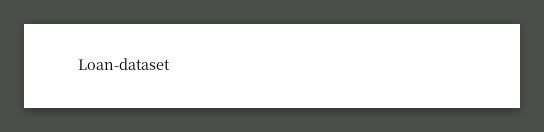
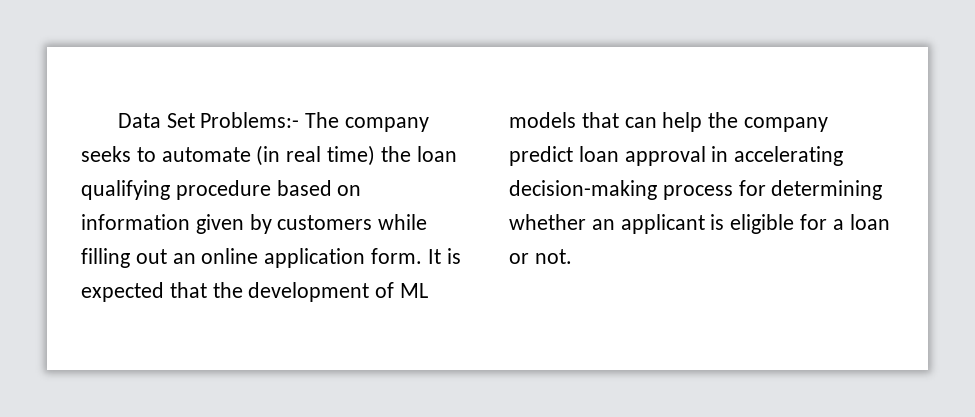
[78,58,170,70] Loan-dataset -> [117,112,429,132] [81,145,457,166] [81,180,362,200] [81,214,428,234] [81,248,461,268] [81,282,429,302] [509,112,829,132] [509,146,844,166] [509,180,883,200] [509,214,890,234] [509,249,572,264] Data Set Problems:- The company seeks to automate (in real time) the loan qualifying procedure based on information given by customers while filling out an online application form. It is expected that the development of ML models that can help the company predict loan approval in accelerating decision-making process for determining whether an applicant is eligible for a loan or not.

